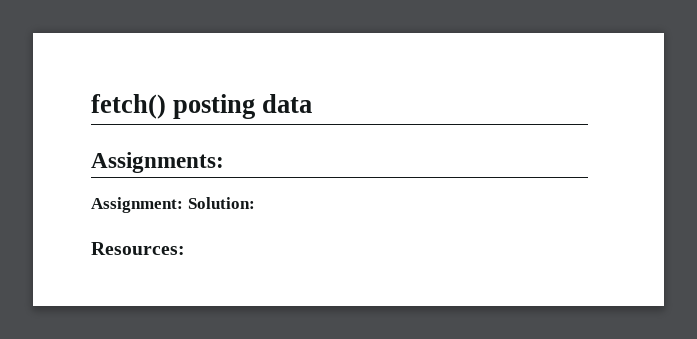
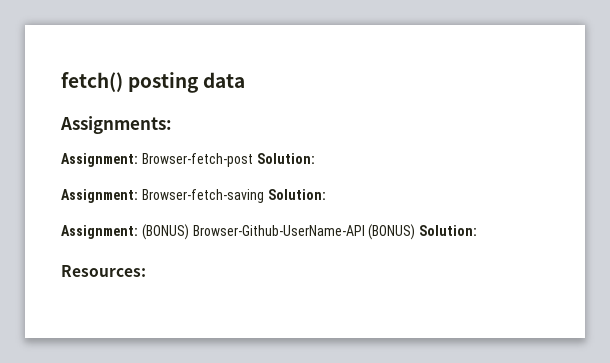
(183, 205) none -> [141,153,315,167] [61,189,326,203] [61,224,416,240] Browser-fetch-post Solution: // Assignment: Browser-fetch-saving Solution: // Assignment: (BONUS) Browser-Github-UserName-API (BONUS)

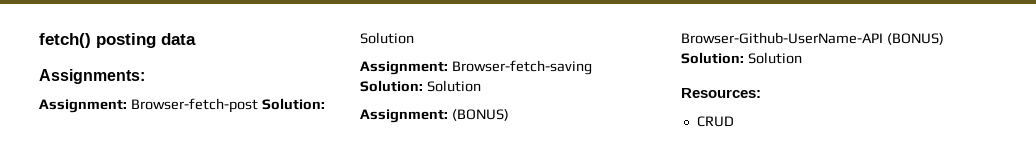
(315, 158) none -> [360,32,414,44] Solution
(326, 194) none -> [426,80,481,92] Solution
(478, 230) none -> [747,52,802,64] Solution
(146, 271) none -> [696,116,734,127] // CRUD

